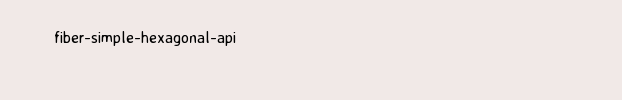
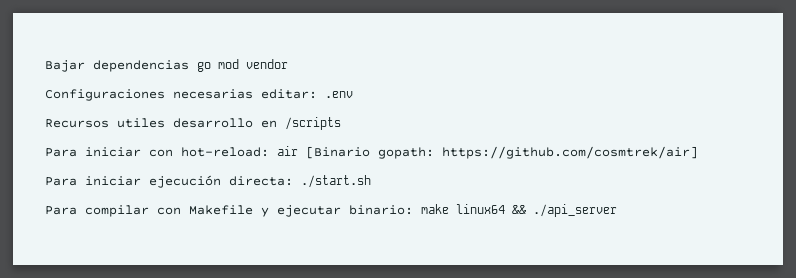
[54,31,236,46] fiber-simple-hexagonal-api -> [45,59,288,72] [45,89,353,101] [45,117,341,130] [45,146,698,159] [45,175,371,188] [45,204,617,217] Bajar dependencias go mod vendor // Configuraciones necesarias editar: .env // Recursos utiles desarrollo en /scripts // Para iniciar con hot-reload: air [Binario gopath: https://github.com/cosmtrek/air] // Para iniciar ejecución directa: ./start.sh // Para compilar con Makefile y ejecutar binario: make linux64 && ./api_server

